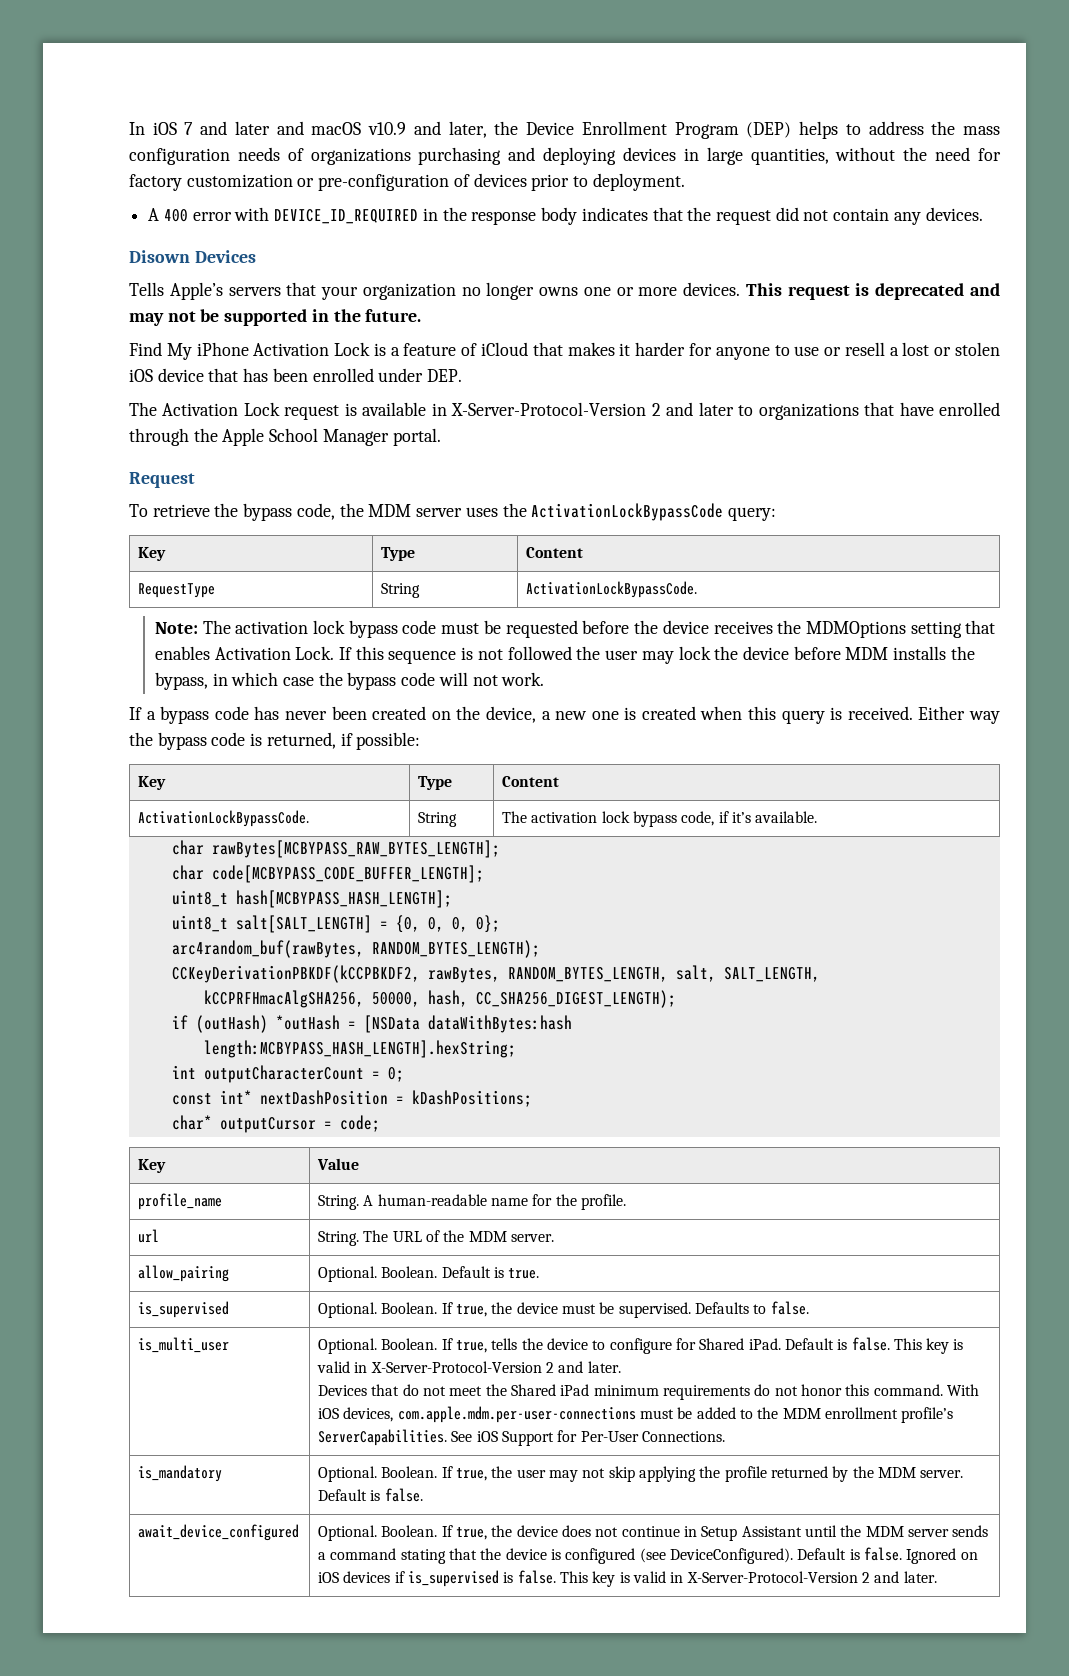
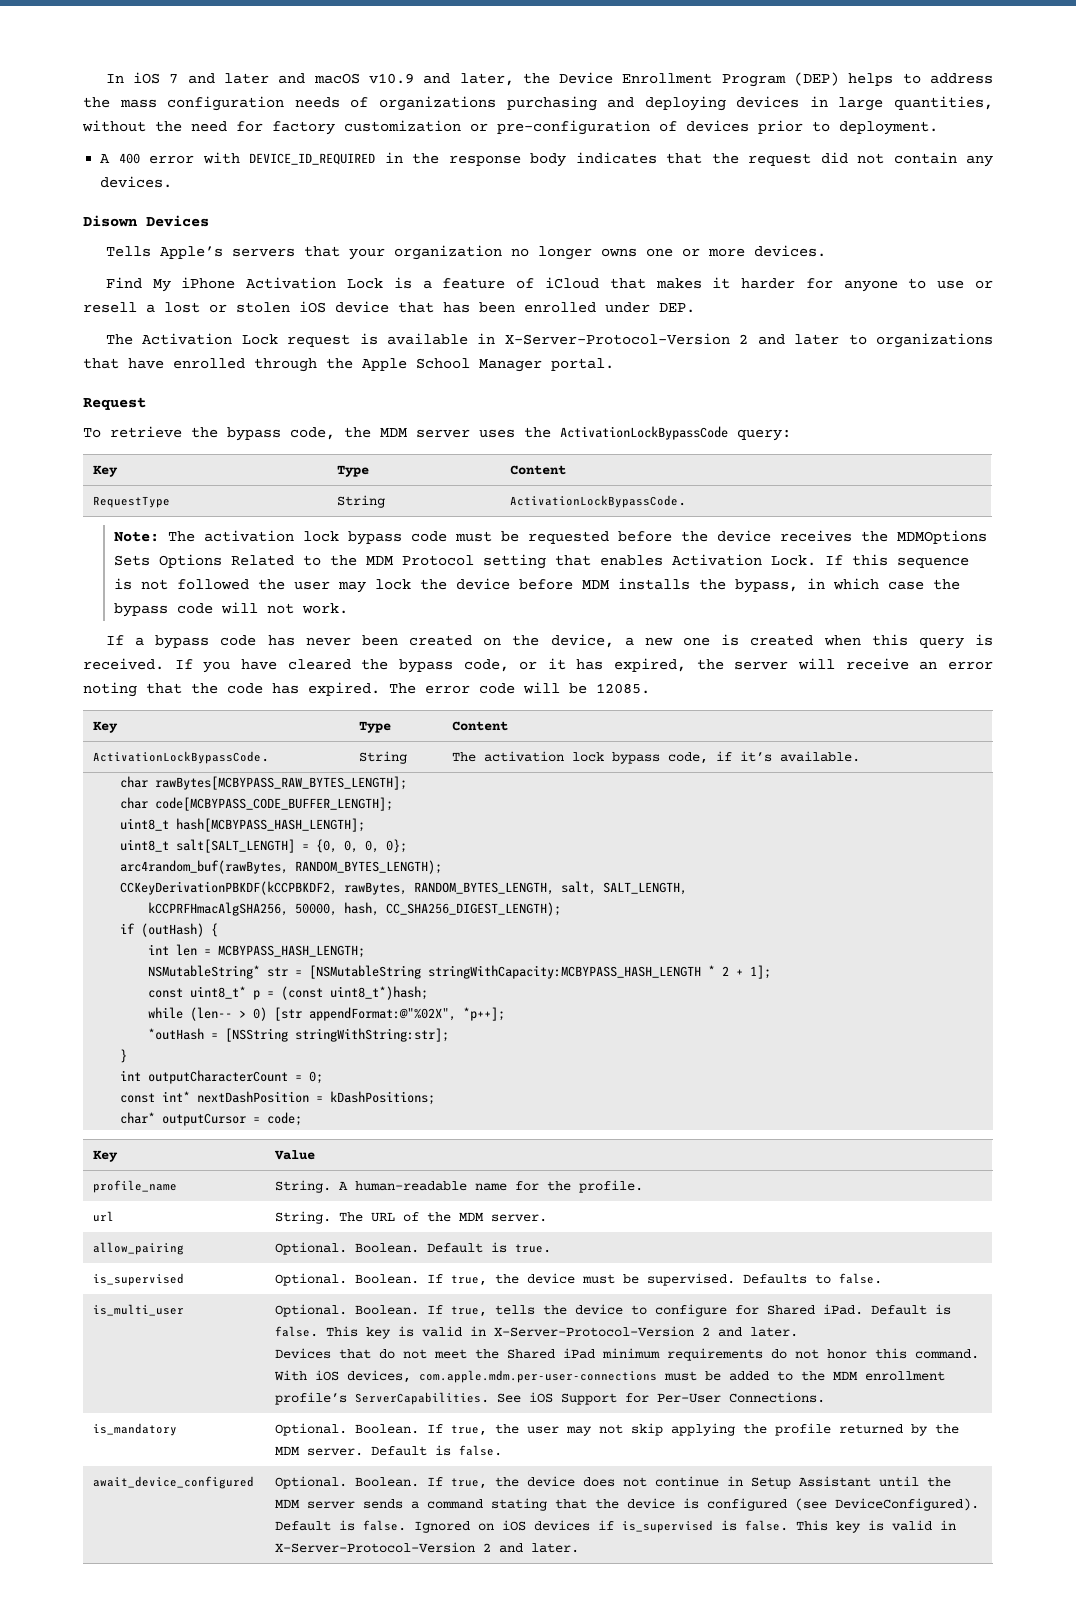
[745,283,1000,300] [129,309,422,326] This request is deprecated and may not be supported in the future. -> (826, 251) none
(907, 629) none -> [113,554,474,568] Sets Options Related to the MDM Protocol
[918,706,1000,724] [129,732,421,750] Either way the bypass code is returned, if possible: -> [174,658,993,673] [83,682,650,697] If you have cleared the bypass code, or it has expired, the server will receive an error noting that the code has expired. The error code will be 12085.
[275,1015,572,1033] [203,1040,516,1058] *outHash = [NSData dataWithBytes:hash // length:MCBYPASS_HASH_LENGTH].hexString; -> [211,923,219,937] [148,944,366,958] [148,965,772,979] [148,986,429,1000] [148,1007,506,1021] [148,1028,450,1042] [120,1049,128,1063] { // int len = MCBYPASS_HASH_LENGTH; // NSMutableString* str = [NSMutableString stringWithCapacity:MCBYPASS_HASH_LENGTH * 2 + 1]; // const uint8_t* p = (const uint8_t*)hash; // while (len-- > 0) [str appendFormat:@"%02X", *p++]; // *outHash = [NSString stringWithString:str]; // }

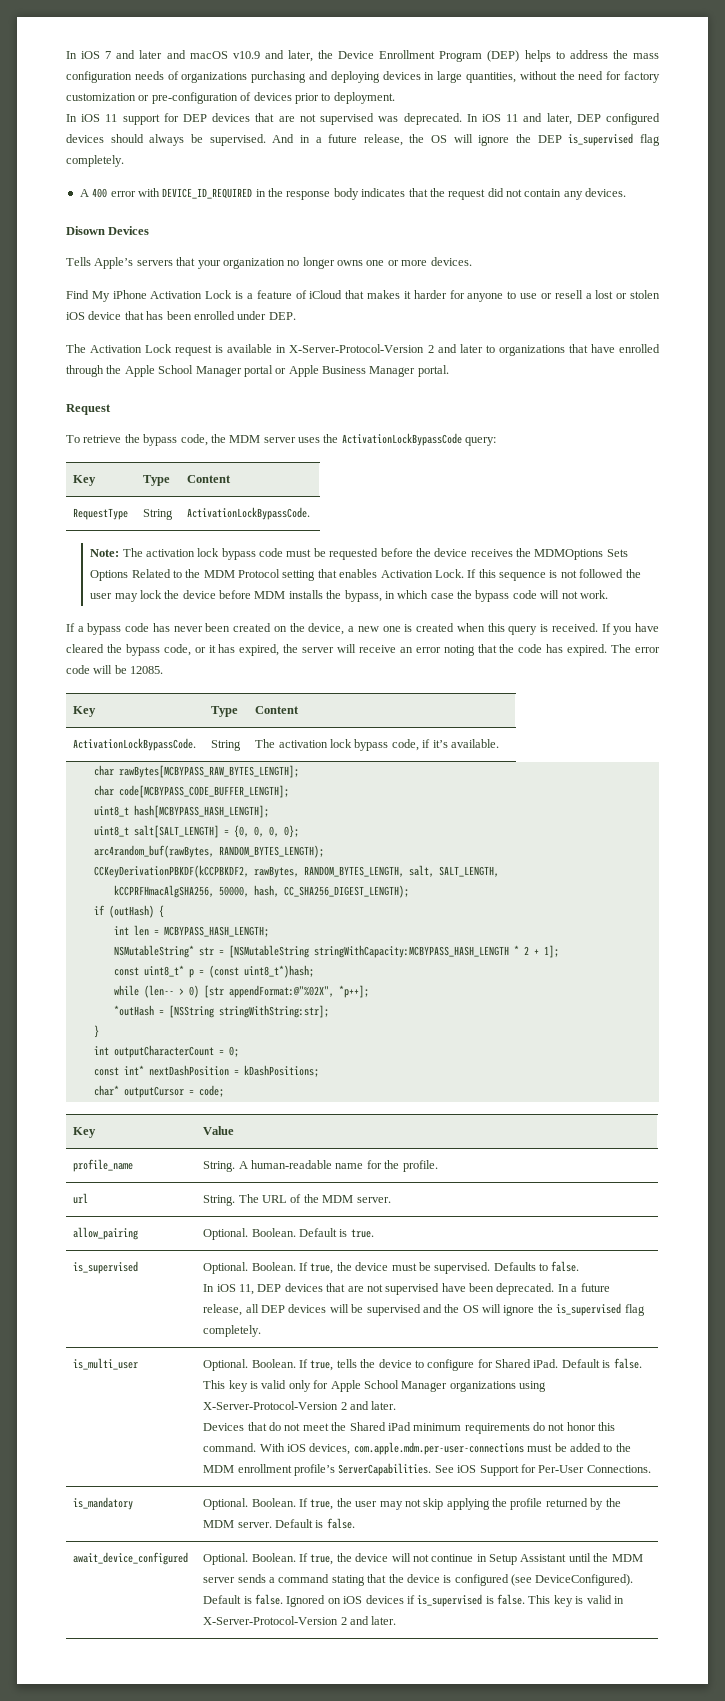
(938, 128) none -> [66,113,661,125] [66,133,660,146] [66,155,124,167] // In iOS 11 support for DEP devices that are not supervised was deprecated. In iOS 11 and later, DEP configured devices should always be supervised. And in a future release, the OS will ignore the DEP is_supervised flag completely.
(542, 365) none -> [243,365,416,377] portal or Apple Business Manager
(883, 1278) none -> [203,1283,610,1295] [203,1303,645,1316] [203,1325,262,1337] // In iOS 11, DEP devices that are not supervised have been deprecated. In a future release, all DEP devices will be supervised and the OS will ignore the is_supervised flag completely.
[470,1326,487,1336] in -> [288,1380,546,1392] only for Apple School Manager organizations using
[583,1477,616,1487] does -> [391,1553,411,1562] will

